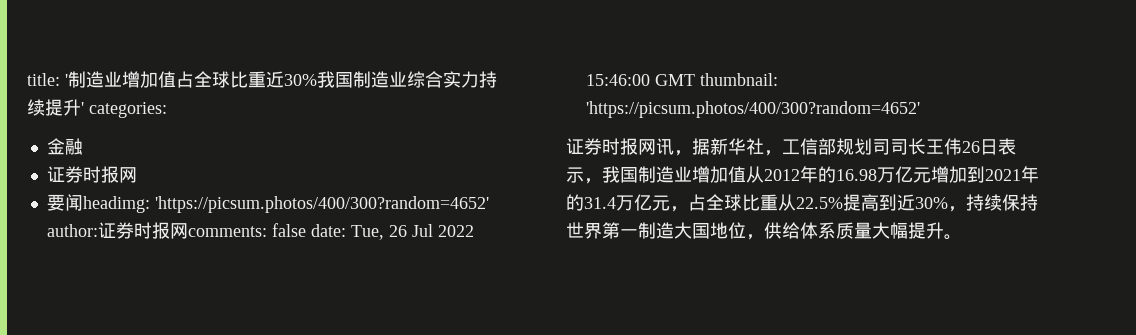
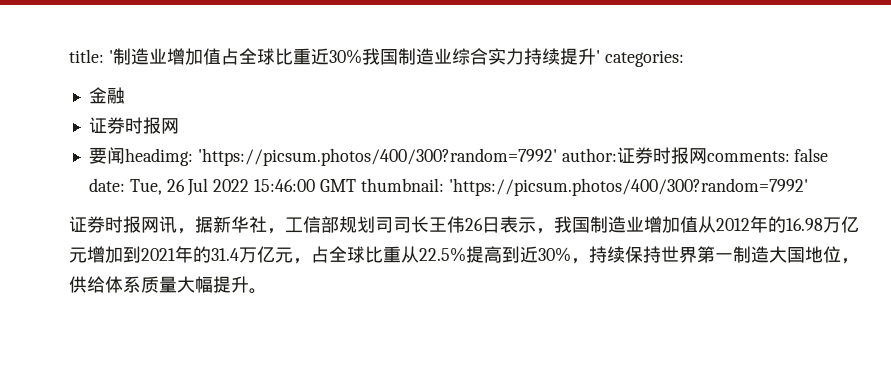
[154,196,489,213] 'https://picsum.photos/400/300?random=4652' -> [197,148,557,166] 'https://picsum.photos/400/300?random=7992'
[585,101,920,118] 'https://picsum.photos/400/300?random=4652' -> [448,178,808,196] 'https://picsum.photos/400/300?random=7992'

